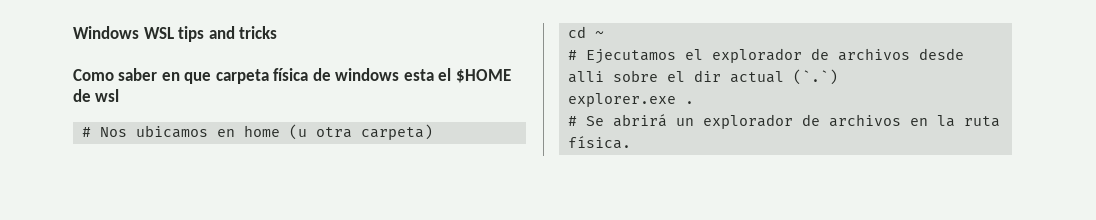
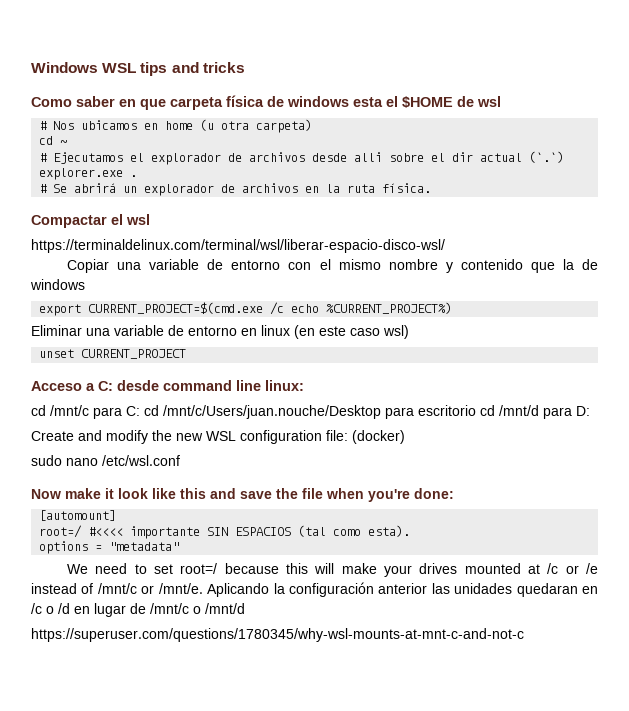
(632, 142) none -> [31,214,150,228] [31,239,445,253] [67,259,598,273] [30,279,85,290] [39,302,453,316] [31,325,409,339] [39,349,187,359] [31,380,304,391] [31,405,590,419] [31,430,405,444] [31,455,180,466] [31,488,454,502] [39,510,117,521] [39,525,411,539] [39,541,180,554] [67,563,598,577] [31,582,599,597] [31,603,245,617] [31,628,524,642] // Compactar el wsl // https://terminaldelinux.com/terminal/wsl/liberar-espacio-disco-wsl/ // Copiar una variable de entorno con el mismo nombre y contenido que la de windows // export CURRENT_PROJECT=$(cmd.exe /c echo %CURRENT_PROJECT%) // Eliminar una variable de entorno en linux (en este caso wsl) // unset CURRENT_PROJECT // Acceso a C: desde command line linux: // cd /mnt/c para C: cd /mnt/c/Users/juan.nouche/Desktop para escritorio cd /mnt/d para D: // Create and modify the new WSL configuration file: (docker) // sudo nano /etc/wsl.conf // Now make it look like this and save the file when you're done: // [automount] // root=/ #<<<< importante SIN ESPACIOS (tal como esta). // options = "metadata" // We need to set root=/ because this will make your drives mounted at /c or /e instead of /mnt/c or /mnt/e. Aplicando la configuración anterior las unidades quedaran en /c o /d en lugar de /mnt/c o /mnt/d // https://superuser.com/questions/1780345/why-wsl-mounts-at-mnt-c-and-not-c

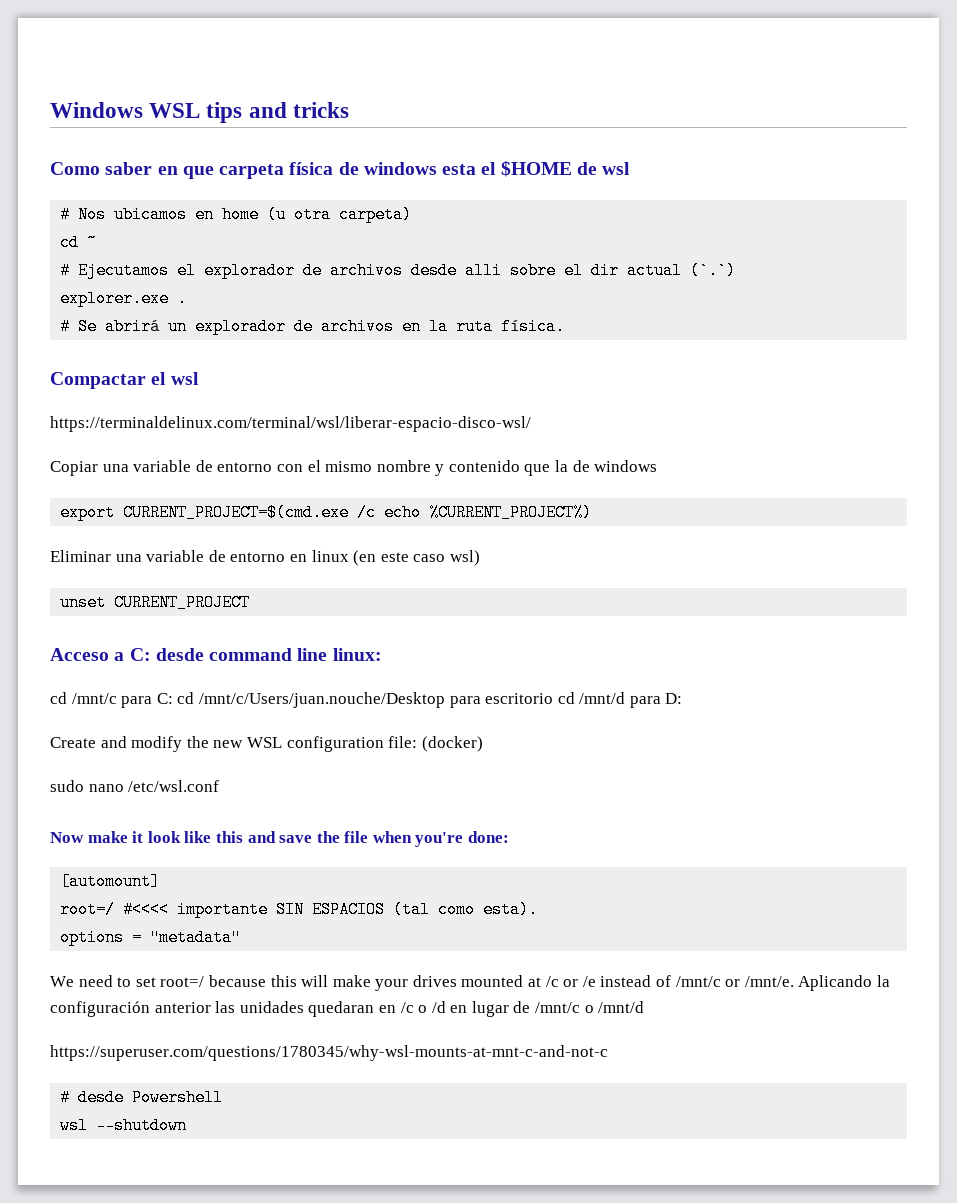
(524, 635) none -> [60,1089,224,1106] [60,1117,188,1134] // # desde Powershell // wsl --shutdown

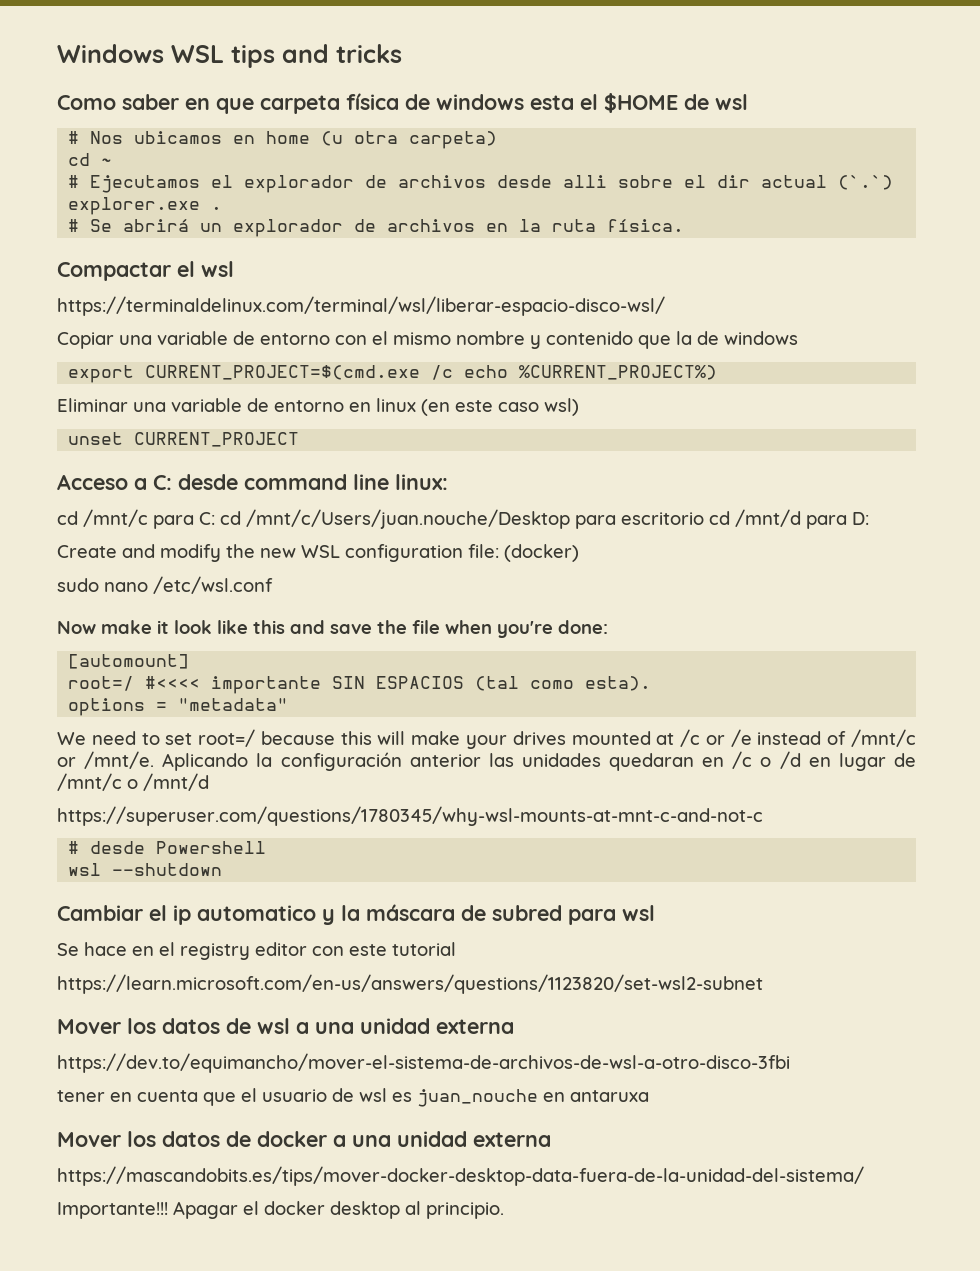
(188, 1125) none -> [57,904,655,925] [57,942,456,960] [57,974,763,994] [57,1018,514,1034] [57,1053,790,1073] [57,1088,649,1107] [57,1131,551,1147] [57,1166,864,1186] [57,1201,504,1219] // Cambiar el ip automatico y la máscara de subred para wsl // Se hace en el registry editor con este tutorial // https://learn.microsoft.com/en-us/answers/questions/1123820/set-wsl2-subnet // Mover los datos de wsl a una unidad externa // https://dev.to/equimancho/mover-el-sistema-de-archivos-de-wsl-a-otro-disco-3fbi // tener en cuenta que el usuario de wsl es juan_nouche en antaruxa // Mover los datos de docker a una unidad externa // https://mascandobits.es/tips/mover-docker-desktop-data-fuera-de-la-unidad-del-sistema/ // Importante!!! Apagar el docker desktop al principio.

